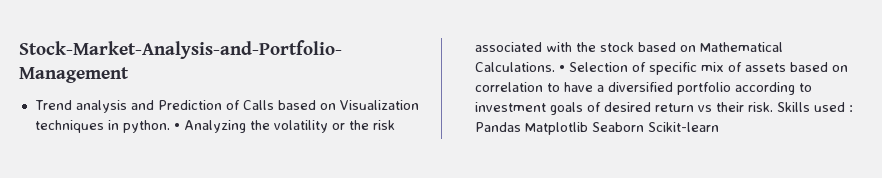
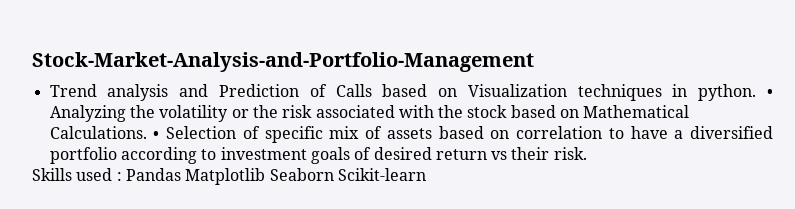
(773, 107) none -> (587, 153) //

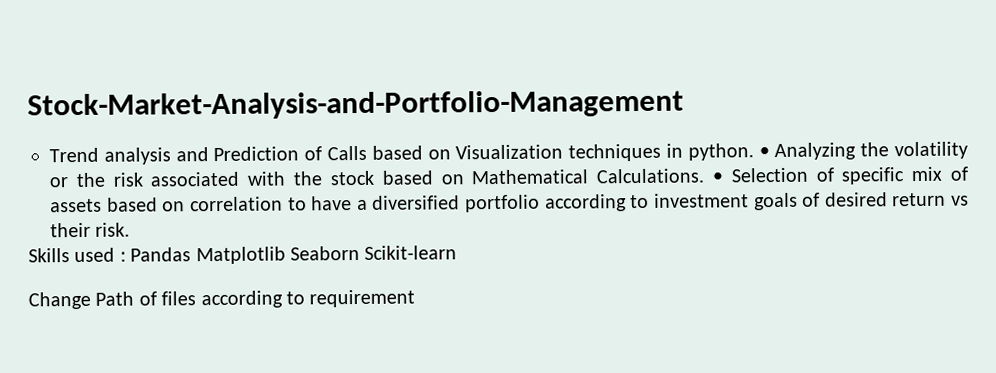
(426, 174) none -> [28,289,416,310] // Change Path of files according to requirement

